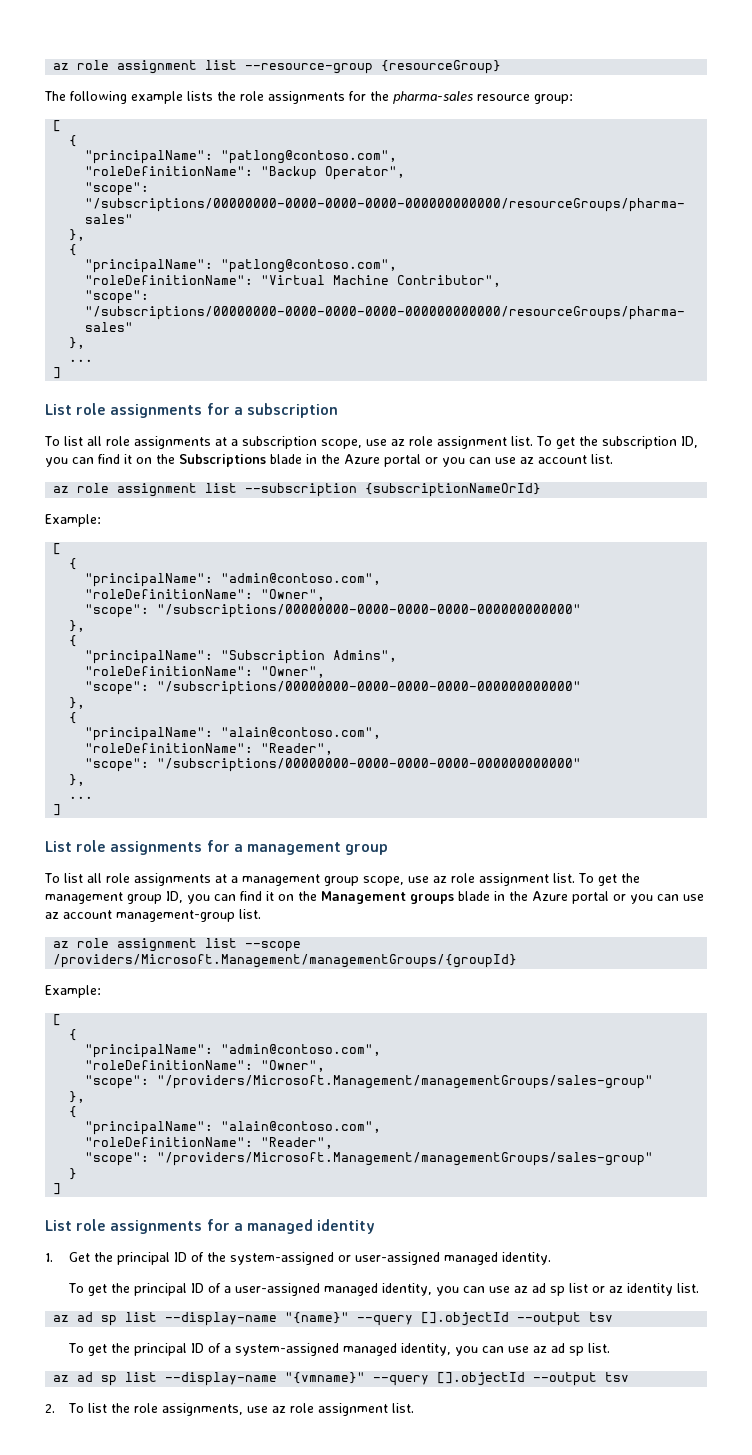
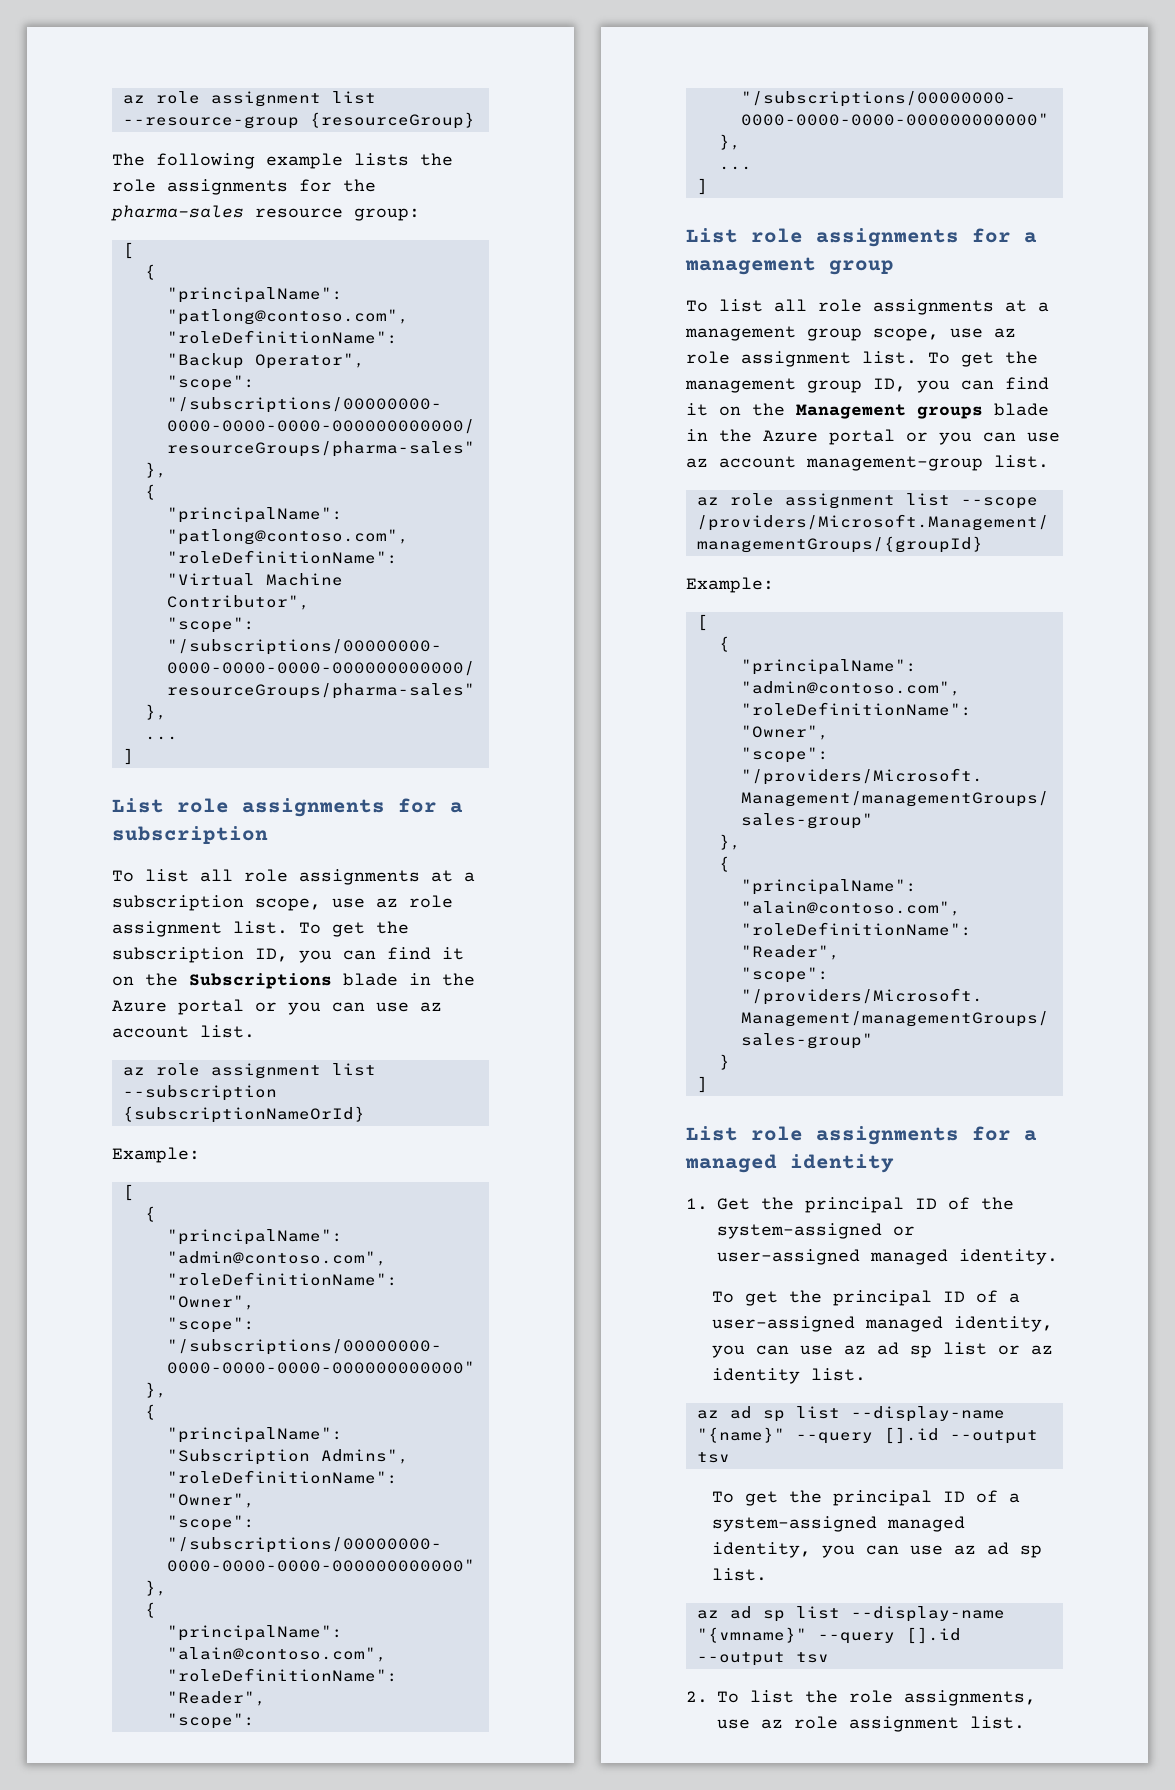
[421,1312,510,1326] [].objectId -> [883,1427,939,1444] [].id
[437,1372,526,1386] [].objectId -> [905,1627,961,1644] [].id

